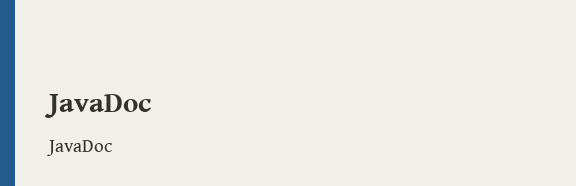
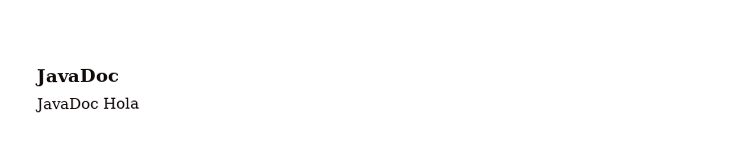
(112, 148) none -> [103,97,140,109] Hola

